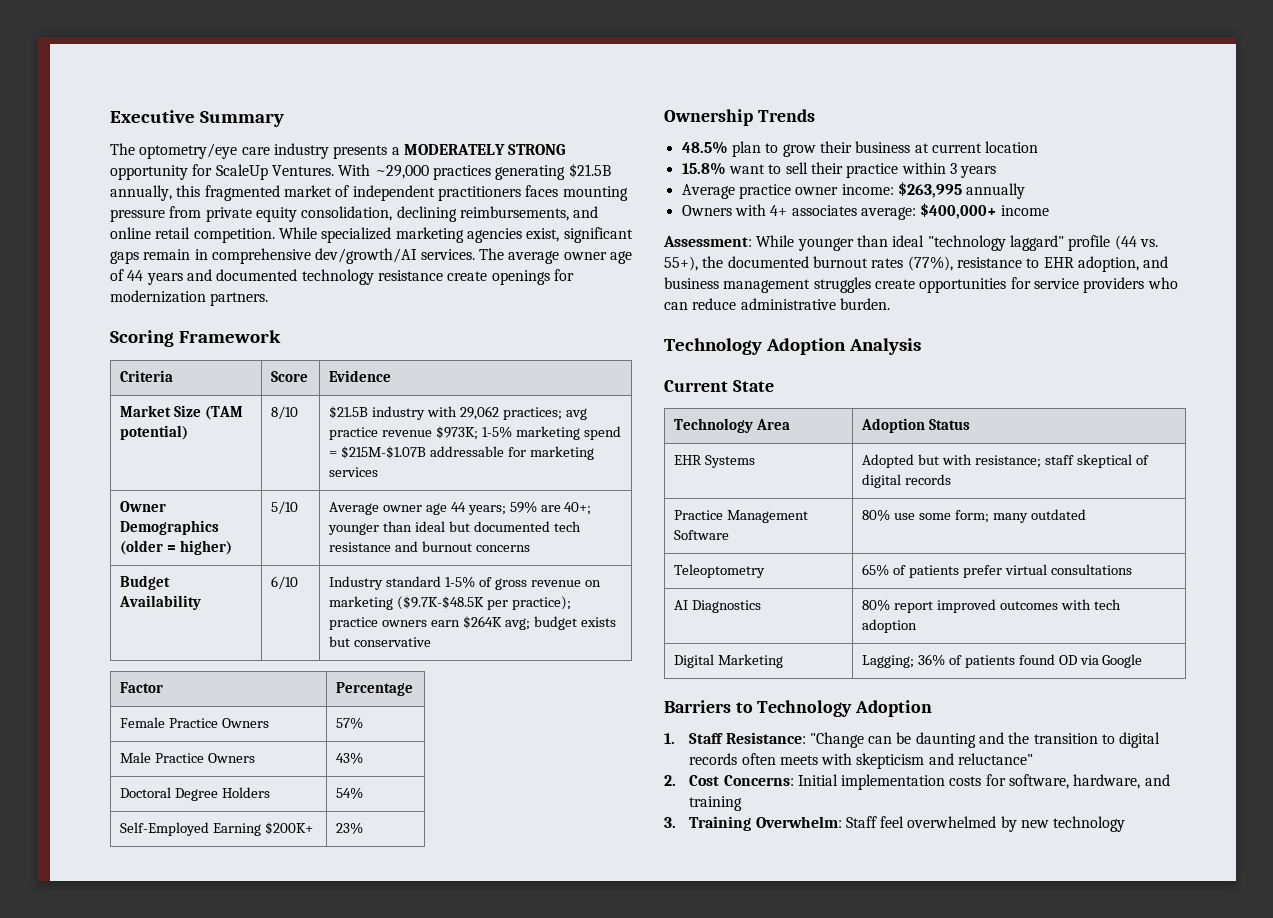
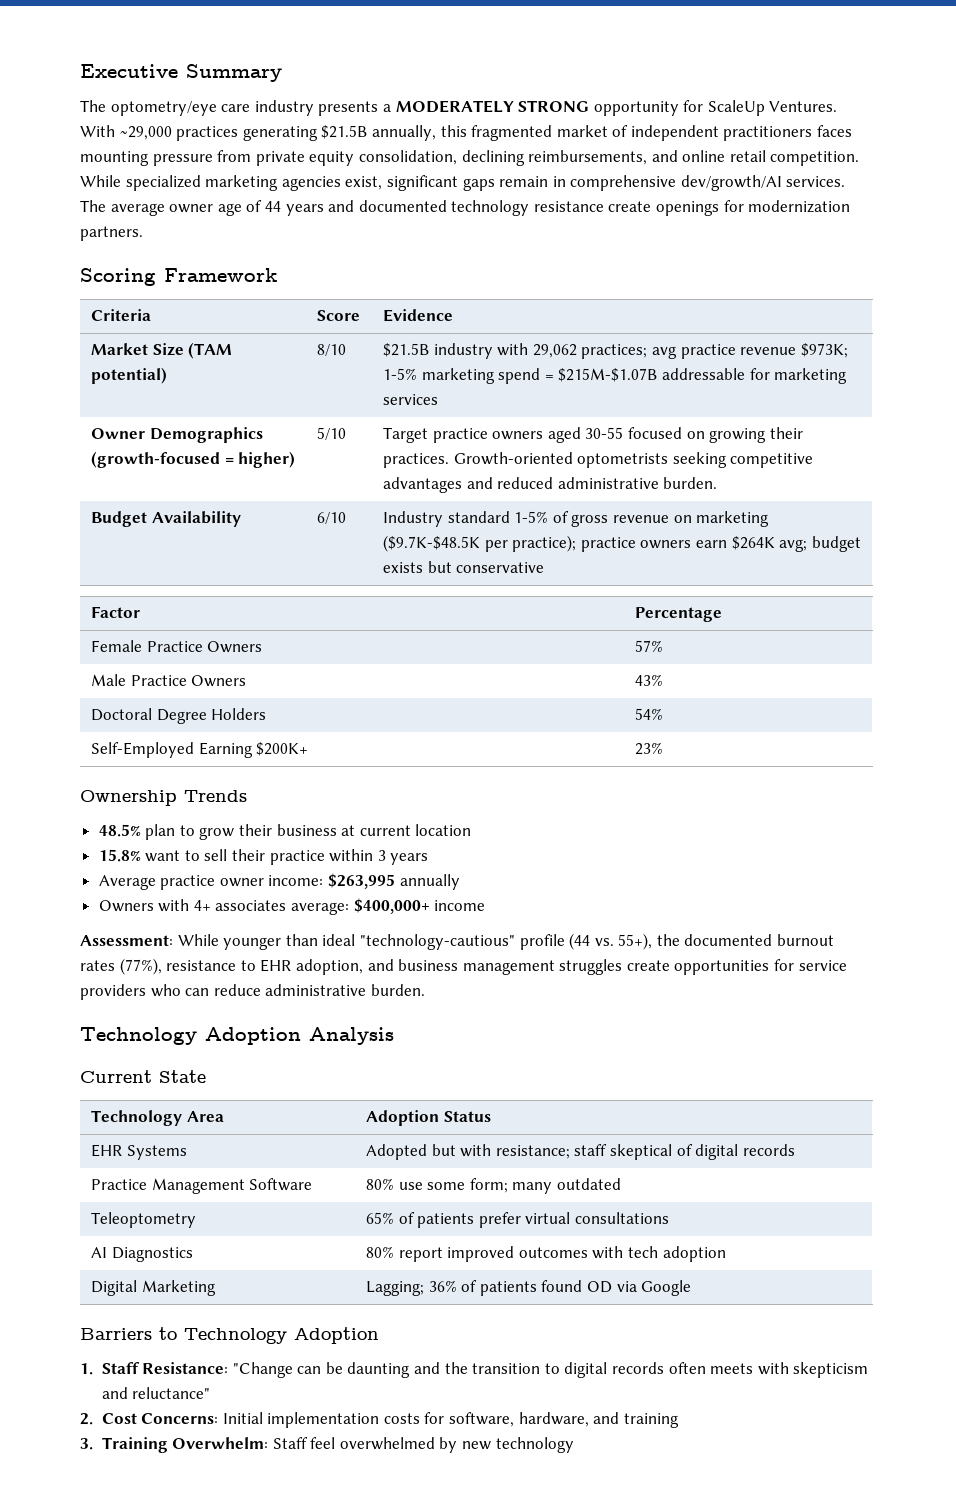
[120,540,164,555] (older -> [91,451,221,468] (growth-focused
[329,501,592,515] [328,521,581,535] [329,541,530,552] Average owner age 44 years; 59% are 40+; younger than ideal but documented tech resistance and burnout concerns -> [383,427,803,443] [383,452,814,468] [383,477,718,493] Target practice owners aged 30-55 focused on growing their practices. Growth-oriented optometrists seeking competitive advantages and reduced administrative burden.
[927,235,1064,251] "technology laggard" -> [359,934,515,950] "technology-cautious"

